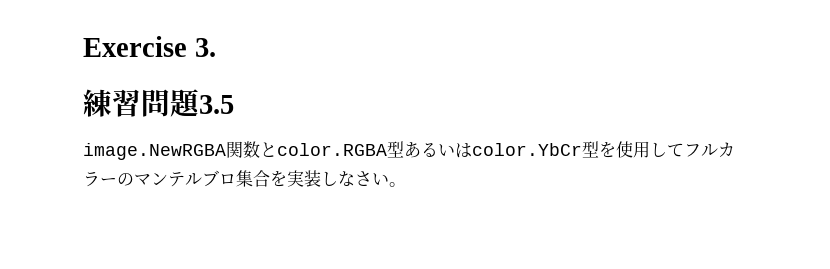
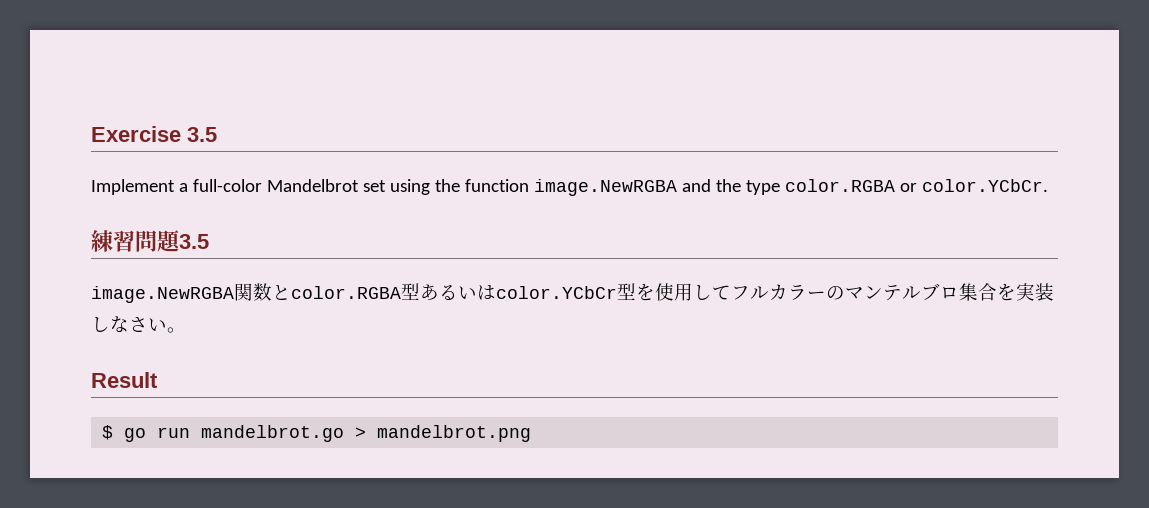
[194,38,216,57] 3. -> [187,127,217,142] [91,179,1048,196] 3.5 // Implement a full-color Mandelbrot set using the function image.NewRGBA and the type color.RGBA or color.YCbCr.
[472,143,582,156] color.YbCr -> [496,286,617,299] color.YCbCr
(406, 184) none -> [91,372,158,388] [102,425,532,442] // Result // $ go run mandelbrot.go > mandelbrot.png

